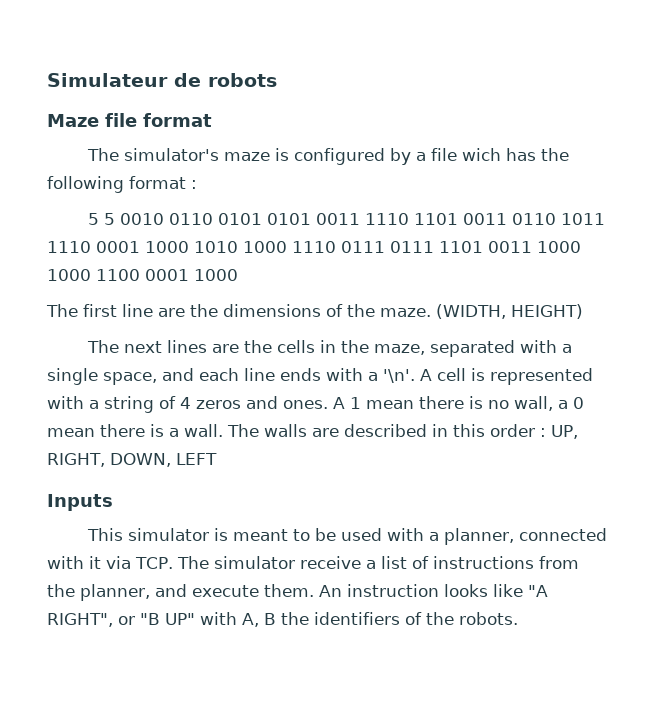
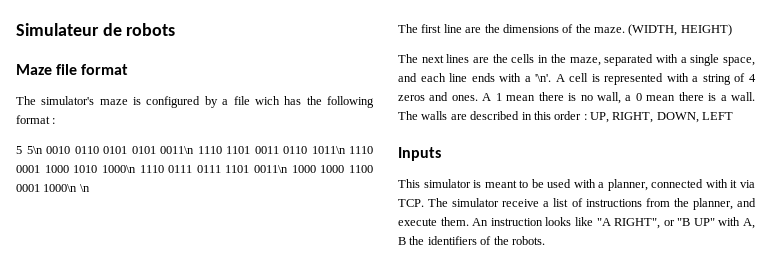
[104,213,116,225] 5 -> [26,146,43,154] 5\n
[316,213,361,225] 0011 -> [160,146,194,154] 0011\n
[561,213,606,225] 1011 -> [311,146,346,154] 1011\n
[243,241,287,253] 1000 -> [101,165,136,173] 1000\n
[488,241,532,253] 0011 -> [254,165,289,173] 0011\n
[194,269,238,281] 1000 -> [43,184,90,192] 1000\n \n

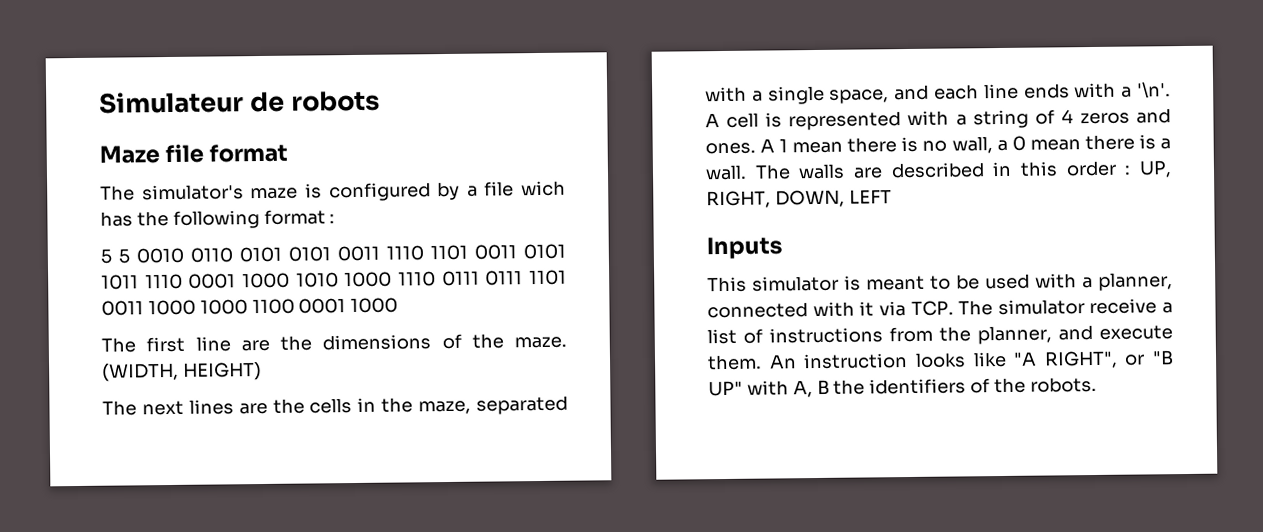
[26,146,43,154] 5\n -> [118,248,130,264] 5
[160,146,194,154] 0011\n -> [337,245,380,262] 0011
[283,146,346,154] 0110 1011\n -> [523,243,566,260] [101,274,139,290] 0101 1011
[101,165,136,173] 1000\n -> [344,271,393,288] 1000
[254,165,289,173] 0011\n -> [101,300,144,316] 0011
[43,184,90,192] 1000\n \n -> [350,297,399,314] 1000

